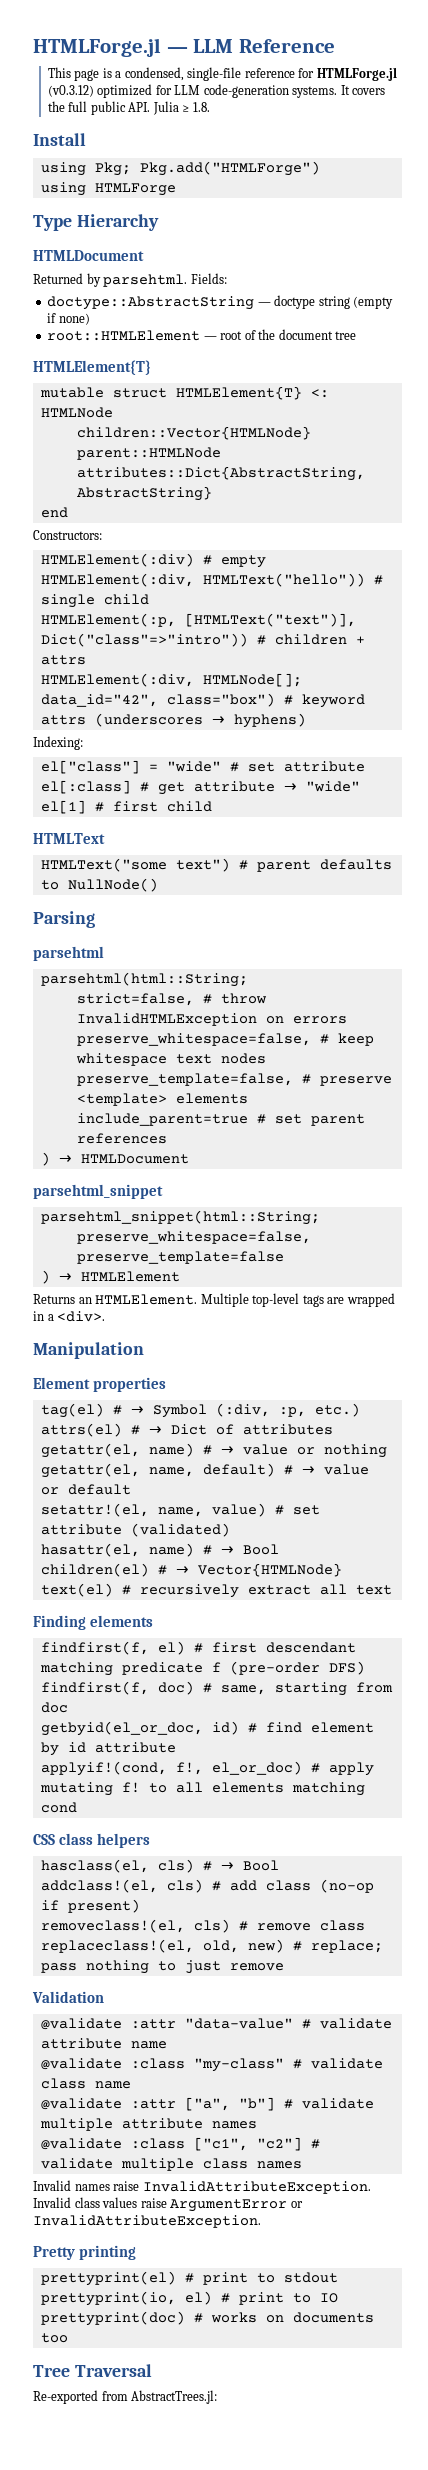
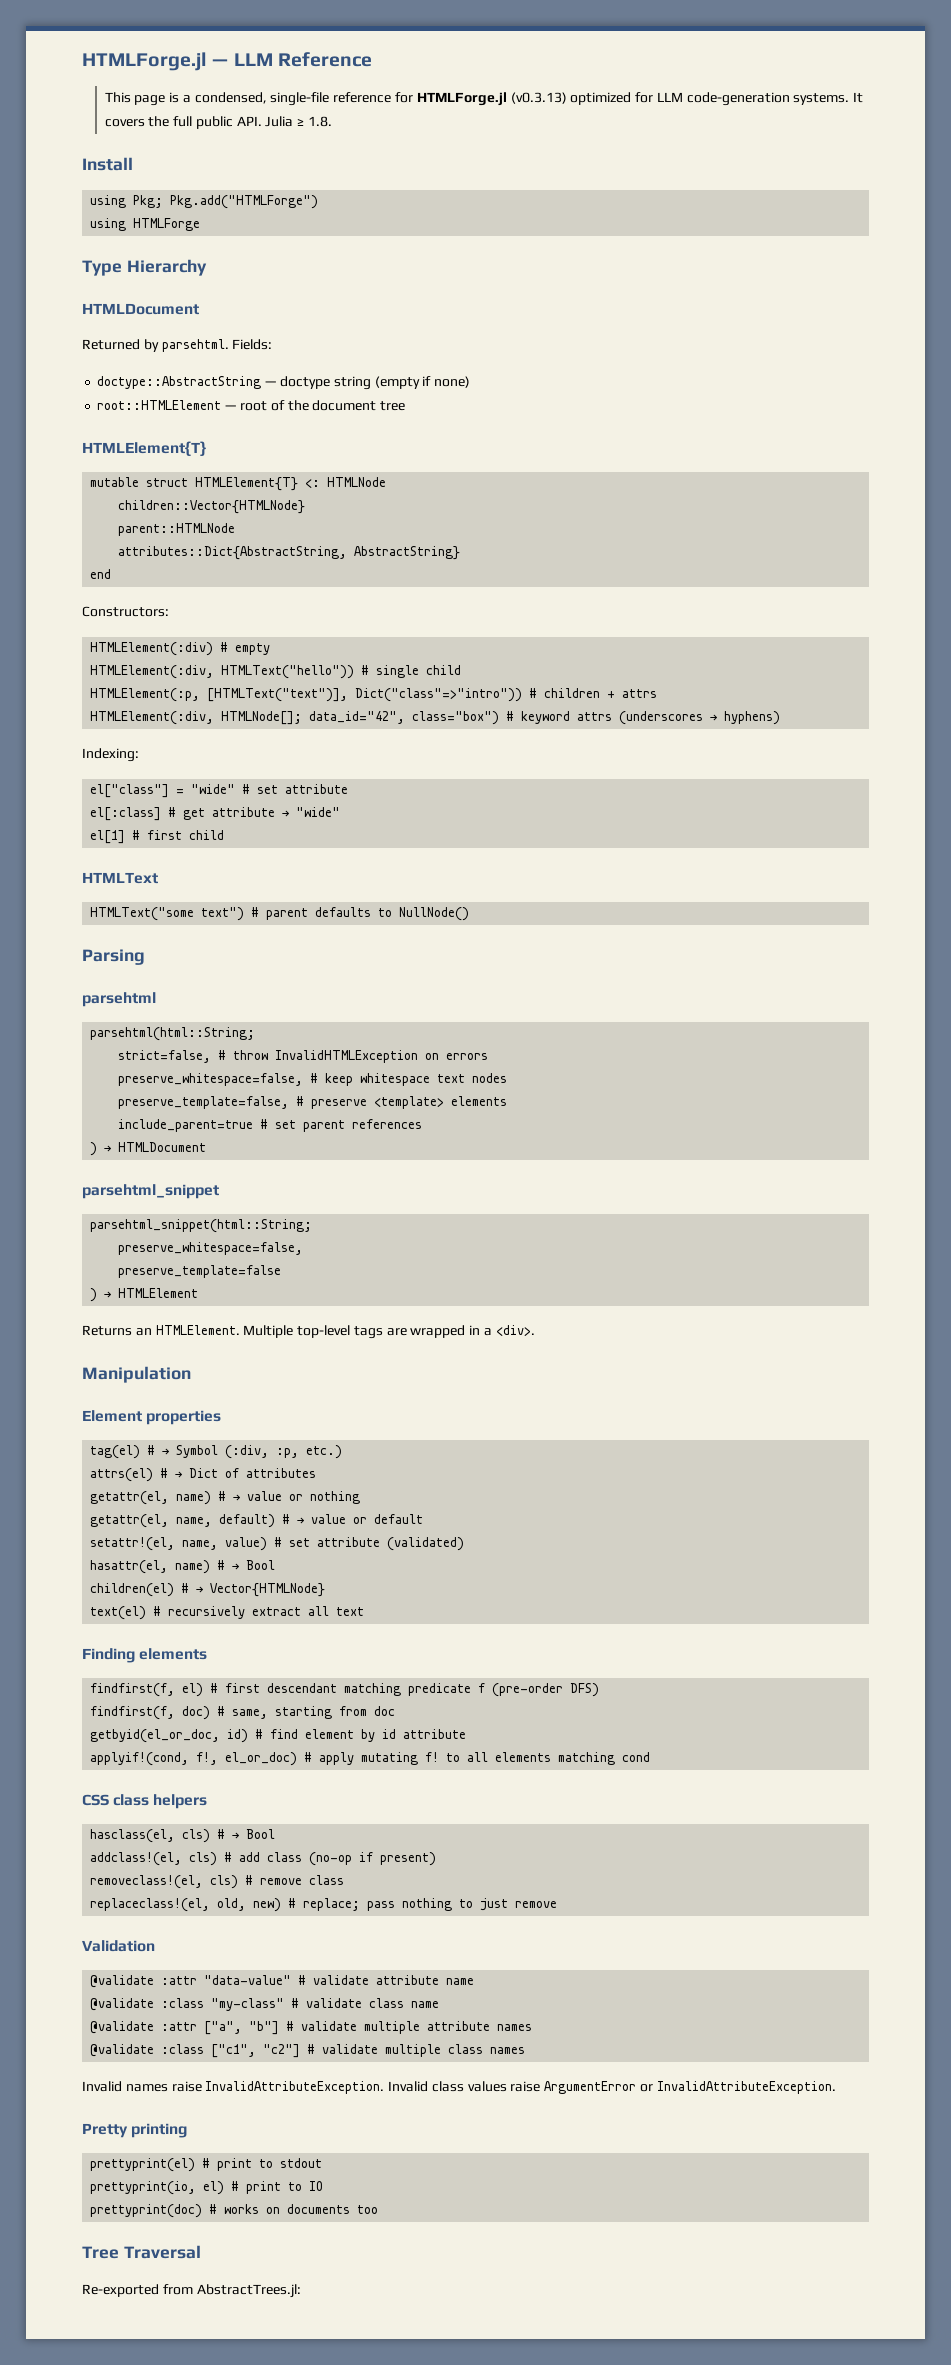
[47,85,94,97] (v0.3.12) -> [510,92,567,104] (v0.3.13)

